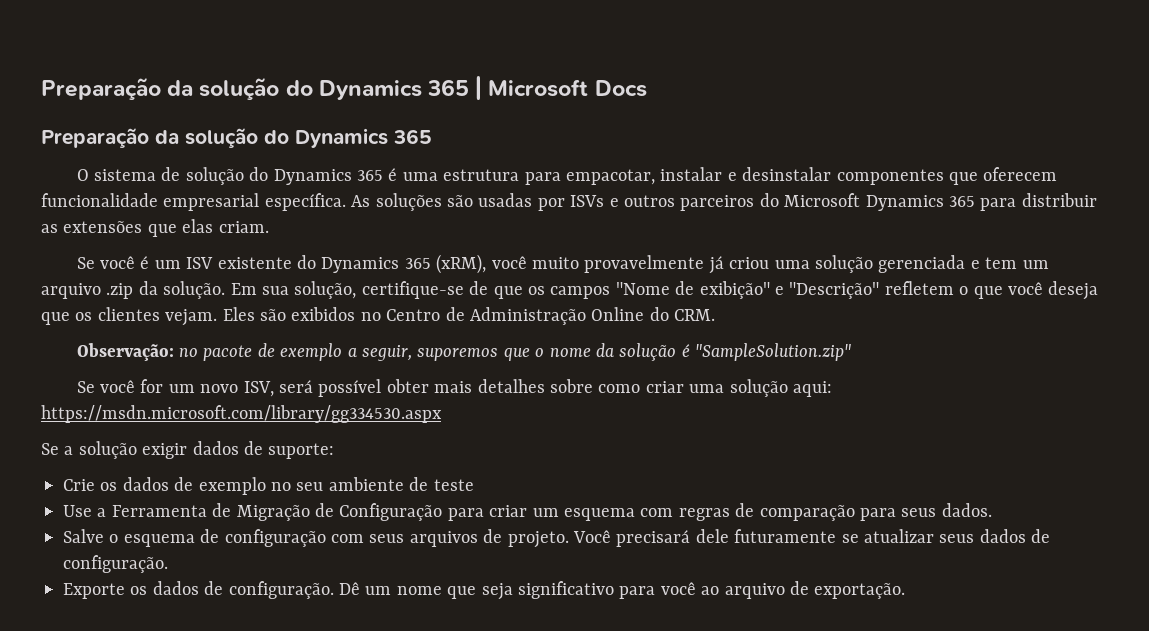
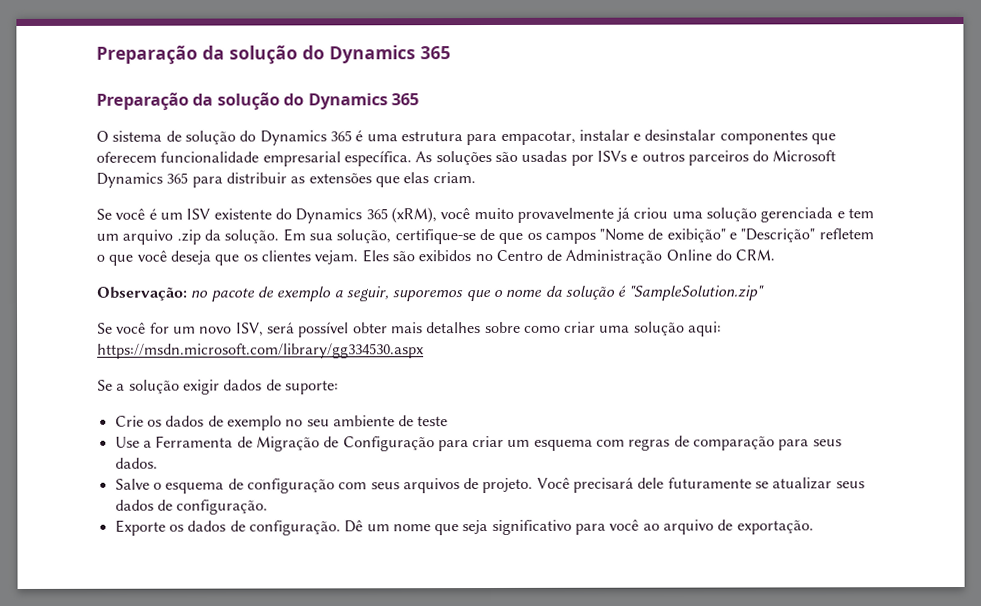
[41,76,647,100] Preparação da solução do Dynamics 365 | Microsoft Docs -> [96,45,451,65] Preparação da solução do Dynamics 365

